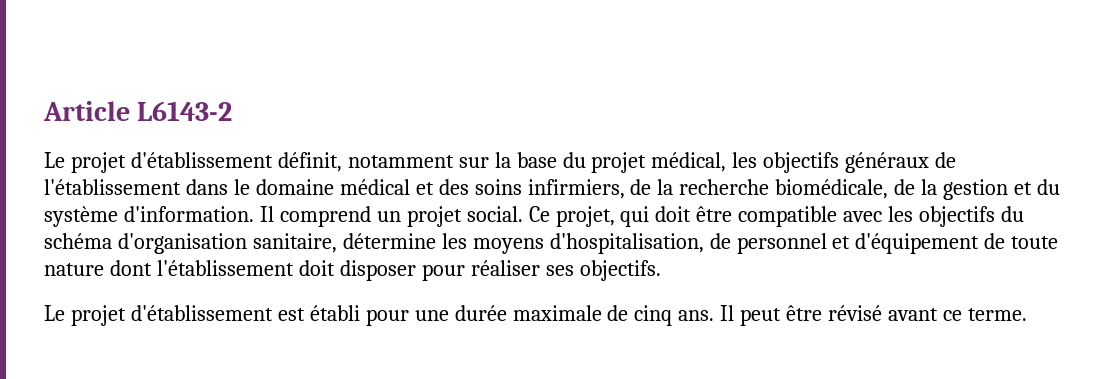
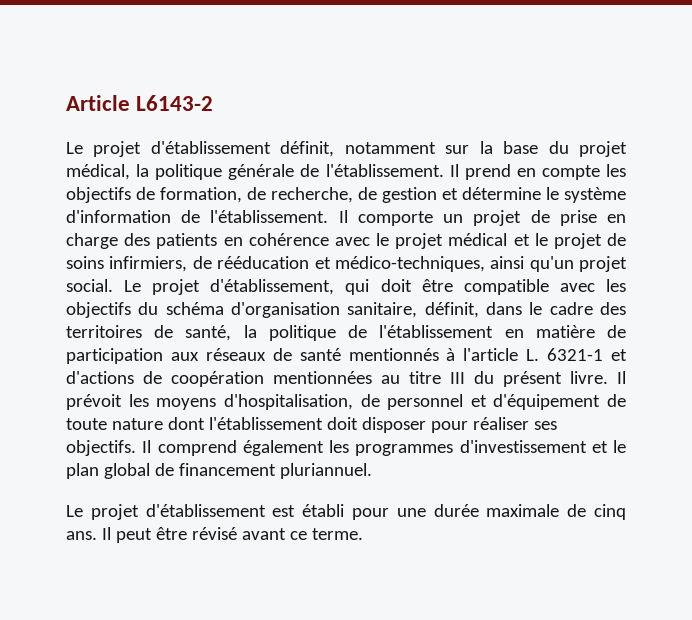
[732,152,957,173] [44,179,1060,200] [44,206,615,227] les objectifs généraux de l'établissement dans le domaine médical et des soins infirmiers, de la recherche biomédicale, de la gestion et du système d'information. Il comprend un projet social. Ce projet, -> [136,164,627,180] [66,187,626,203] [66,210,626,226] [66,233,627,249] [66,256,627,272] [66,279,335,295] la politique générale de l'établissement. Il prend en compte les objectifs de formation, de recherche, de gestion et détermine le système d'information de l'établissement. Il comporte un projet de prise en charge des patients en cohérence avec le projet médical et le projet de soins infirmiers, de rééducation et médico-techniques, ainsi qu'un projet social. Le projet d'établissement,
[342,233,436,249] détermine -> [424,302,626,318] [66,325,626,341] [66,348,627,364] [66,371,626,387] [66,394,122,410] définit, dans le cadre des territoires de santé, la politique de l'établissement en matière de participation aux réseaux de santé mentionnés à l'article L. 6321-1 et d'actions de coopération mentionnées au titre III du présent livre. Il prévoit
(661, 270) none -> [142,440,626,456] [66,463,372,479] Il comprend également les programmes d'investissement et le plan global de financement pluriannuel.

